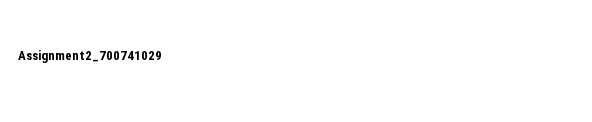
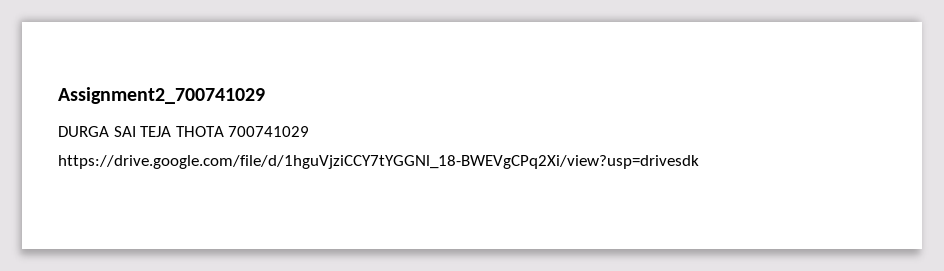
(162, 56) none -> [58,126,310,137] [58,155,699,169] // DURGA SAI TEJA THOTA 700741029 https://drive.google.com/file/d/1hguVjziCCY7tYGGNl_18-BWEVgCPq2Xi/view?usp=drivesdk

